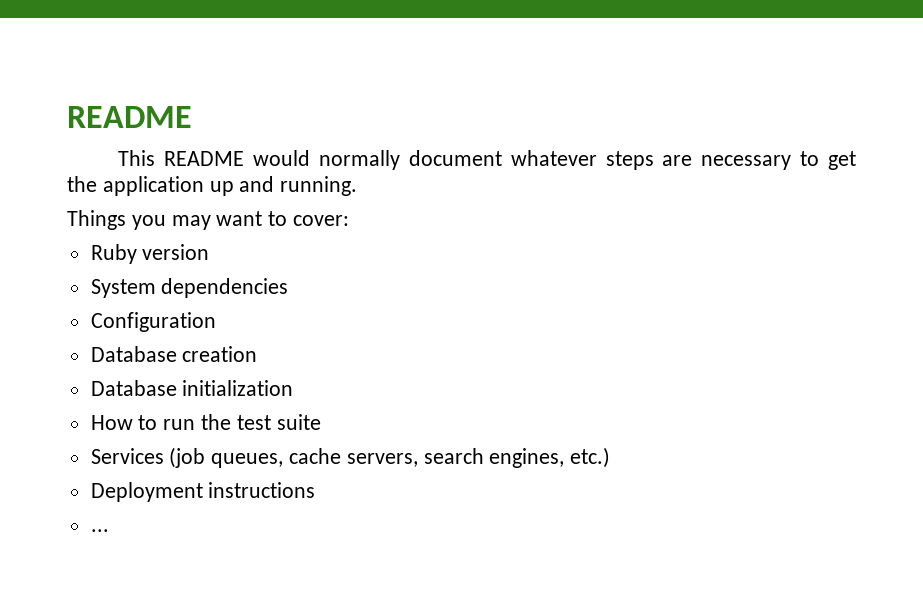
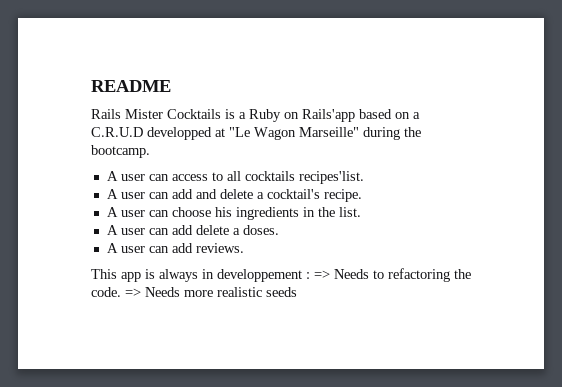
[118,150,856,170] [67,176,358,196] [67,210,350,230] [90,244,210,264] [90,278,289,298] [90,312,216,332] [90,346,258,362] [90,380,294,396] [90,414,321,430] [90,447,611,468] [90,482,316,502] [90,529,109,532] This README would normally document whatever steps are necessary to get the application up and running. // Things you may want to cover: // Ruby version // System dependencies // Configuration // Database creation // Database initialization // How to run the test suite // Services (job queues, cache servers, search engines, etc.) // Deployment instructions // ... -> [91,109,420,122] [91,127,421,140] [91,145,150,158] [106,171,364,184] [106,189,362,202] [106,207,361,220] [106,225,279,235] [106,243,244,253] [91,268,471,282] [91,287,297,297] Rails Mister Cocktails is a Ruby on Rails'app based on a C.R.U.D developped at "Le Wagon Marseille" during the bootcamp. // A user can access to all cocktails recipes'list. // A user can add and delete a cocktail's recipe. // A user can choose his ingredients in the list. // A user can add delete a doses. // A user can add reviews. // This app is always in developpement : => Needs to refactoring the code. => Needs more realistic seeds

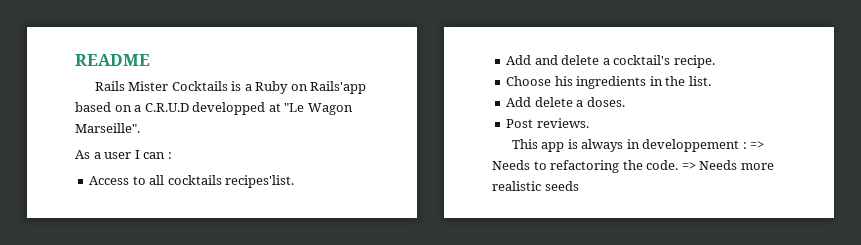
[299,127,421,140] [91,145,150,158] [106,171,208,181] Marseille" during the bootcamp. // A user can access -> [75,123,140,133] [75,150,172,159] [89,176,130,185] Marseille". // As a user I can : // Access
[106,189,193,199] A user can add -> [506,55,532,65] Add
[106,207,211,217] A user can choose -> [506,76,552,86] Choose
[106,225,193,235] A user can add -> [506,97,532,107] Add
[106,243,193,253] A user can add -> [506,119,534,128] Post

